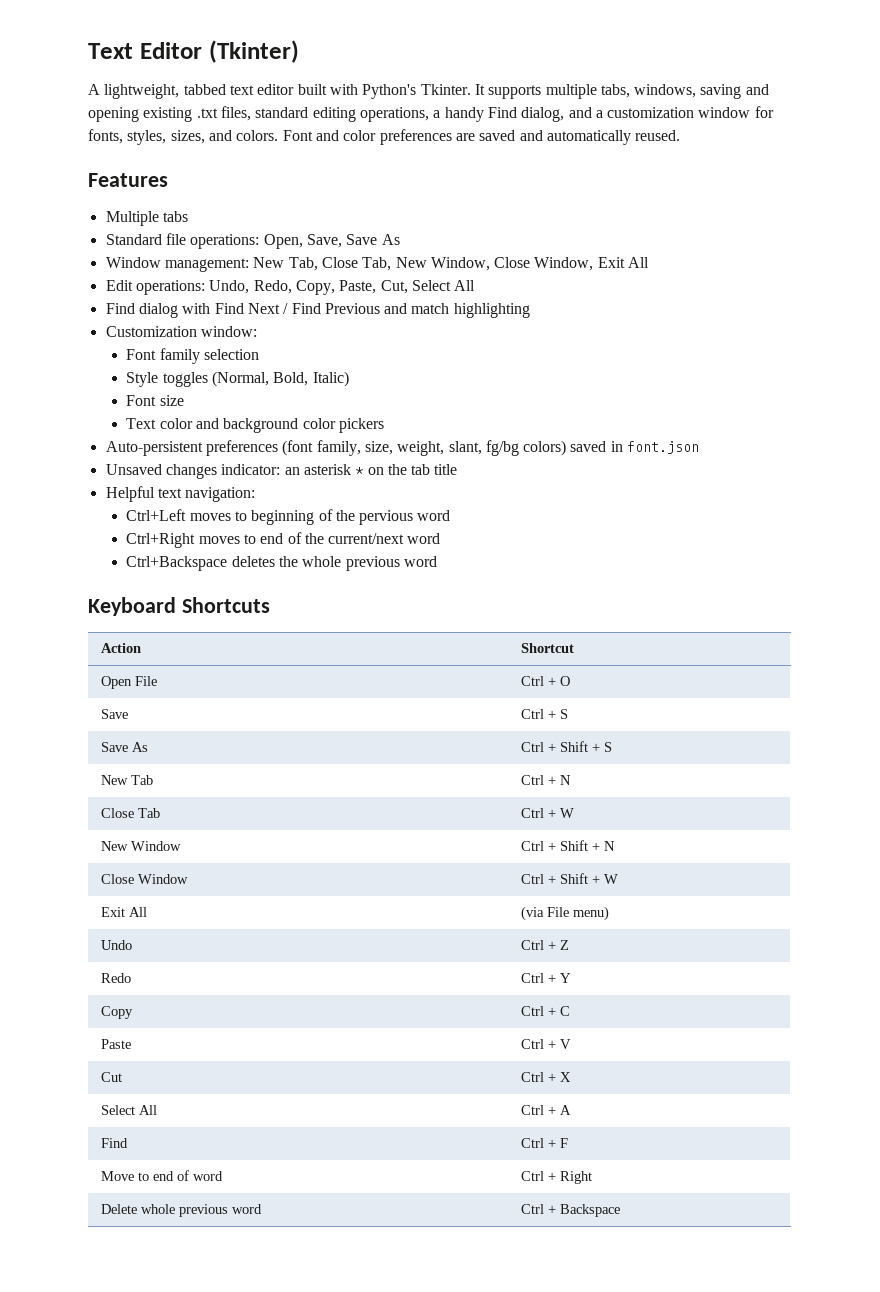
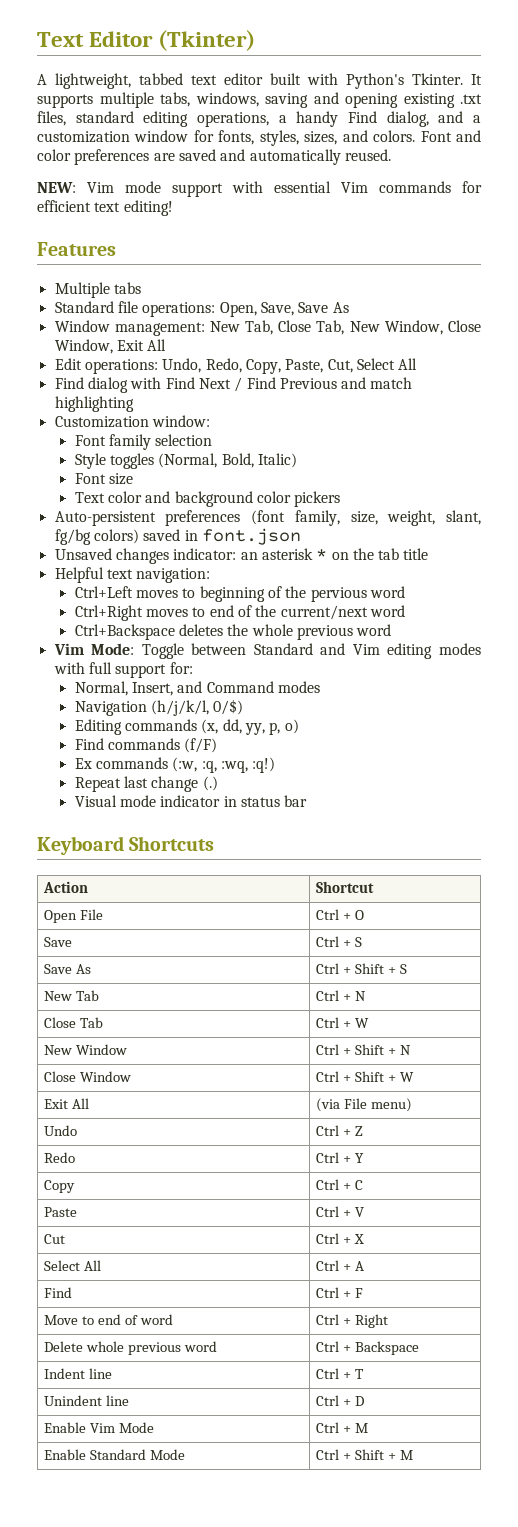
(681, 135) none -> [37,181,482,197] [37,200,173,216] // NEW: Vim mode support with essential Vim commands for efficient text editing!
(437, 561) none -> [53,643,482,659] [53,662,193,678] [74,681,320,696] [74,699,244,716] [74,719,299,735] [74,738,218,753] [74,757,276,773] [74,776,218,792] [74,795,308,807] // Vim Mode: Toggle between Standard and Vim editing modes with full support for: // Normal, Insert, and Command modes // Navigation (h/j/k/l, 0/$) // Editing commands (x, dd, yy, p, o) // Find commands (f/F) // Ex commands (:w, :q, :wq, :q!) // Repeat last change (.) // Visual mode indicator in status bar
(620, 1210) none -> [43,1368,112,1379] [315,1368,364,1379] [43,1395,129,1406] [315,1395,364,1406] [43,1422,154,1433] [315,1422,368,1433] [43,1449,185,1460] [315,1449,413,1460] // Indent line | Ctrl + T // Unindent line | Ctrl + D // Enable Vim Mode | Ctrl + M // Enable Standard Mode | Ctrl + Shift + M

